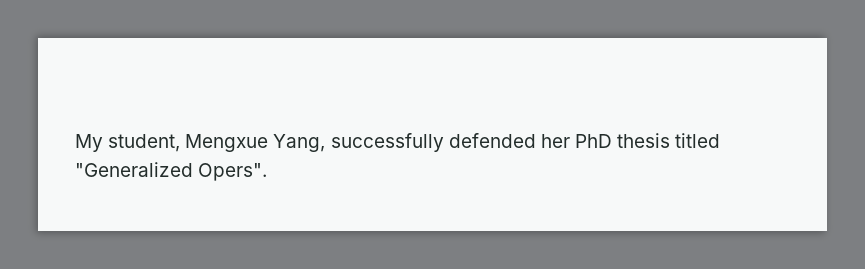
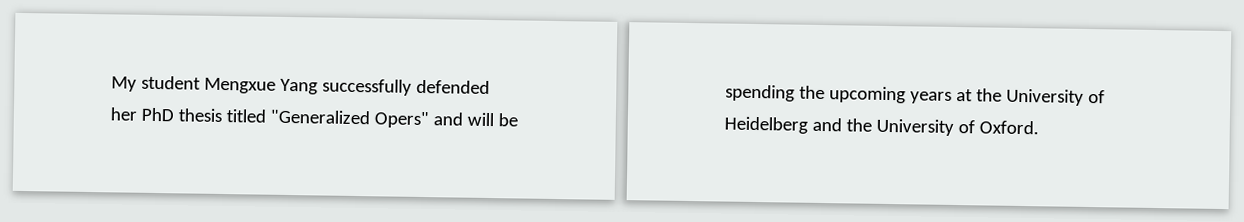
[108,134,326,152] student, Mengxue Yang, -> [140,75,318,95] student Mengxue Yang
[198,163,268,181] Opers". -> [373,111,518,129] [725,84,1105,106] [724,116,1039,136] Opers" and will be spending the upcoming years at the University of Heidelberg and the University of Oxford.

